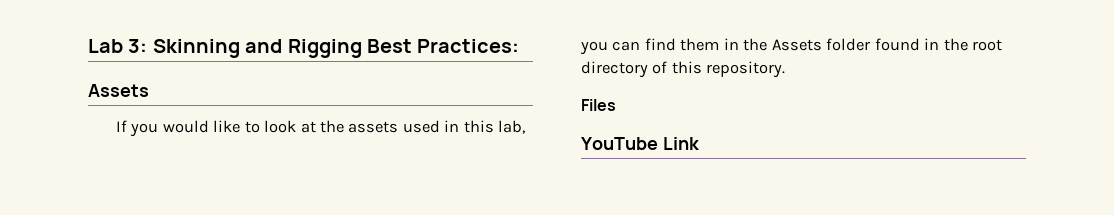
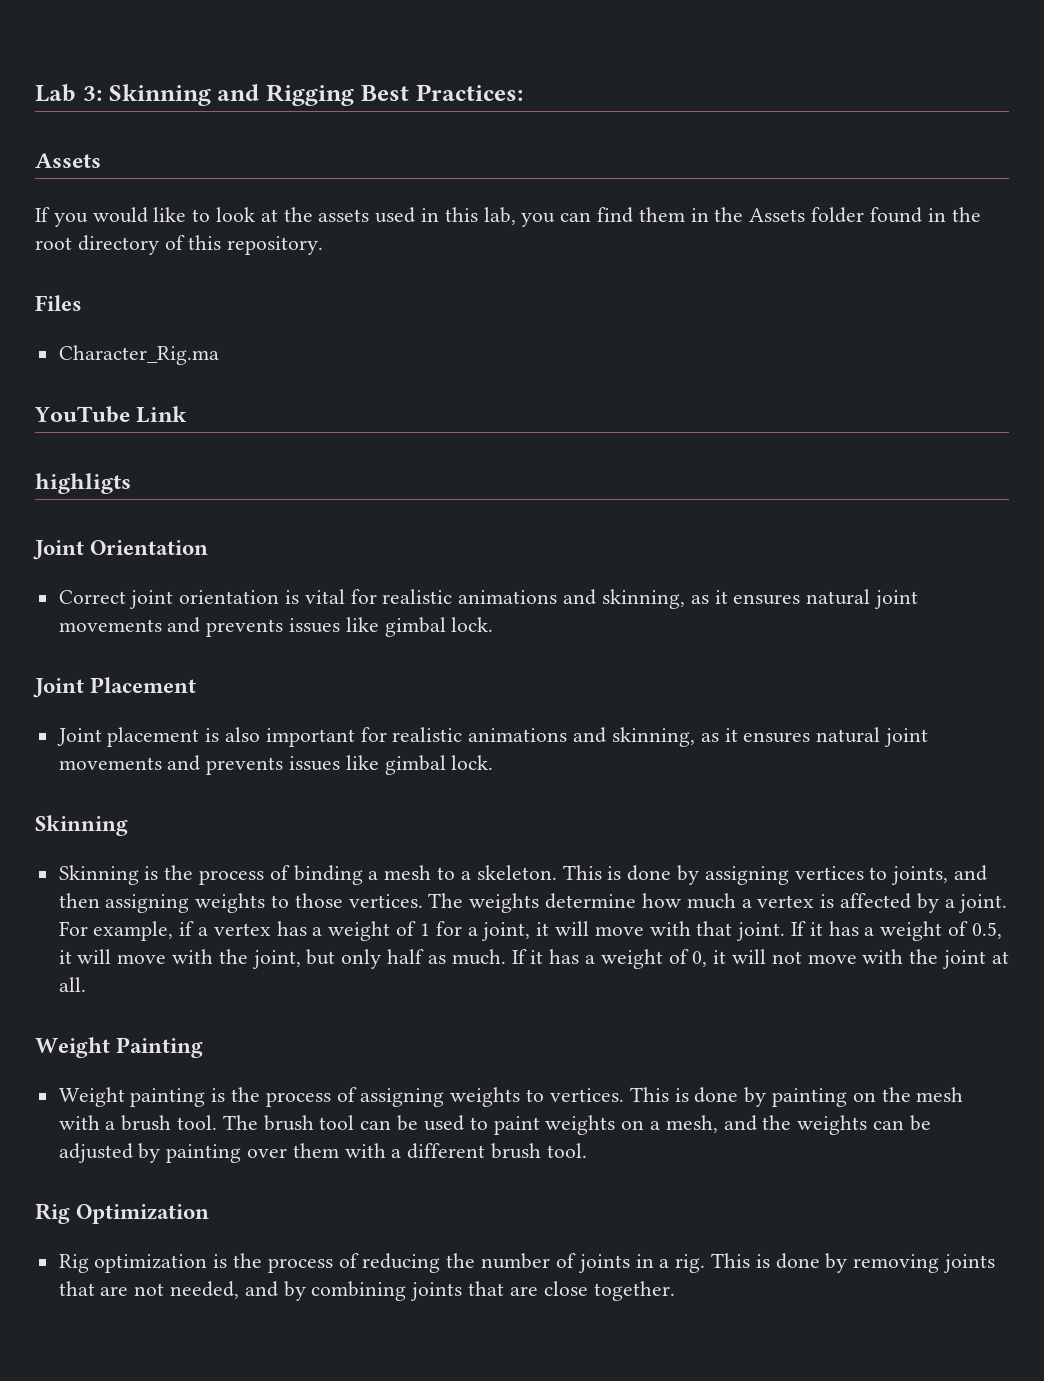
(616, 105) none -> [58,345,219,365] // Character_Rig.ma
(700, 143) none -> [35,473,131,494] [33,540,209,560] [58,589,918,609] [58,617,494,637] [33,677,197,698] [56,727,928,747] [58,755,494,775] [35,815,128,836] [58,865,987,885] [58,893,1008,913] [58,921,1002,941] [58,949,1009,969] [58,977,86,992] [35,1037,204,1058] [58,1087,964,1107] [58,1115,931,1135] [58,1143,587,1163] [35,1203,210,1224] [58,1253,995,1273] [58,1281,675,1301] // highligts // Joint Orientation // Correct joint orientation is vital for realistic animations and skinning, as it ensures natural joint movements and prevents issues like gimbal lock. // Joint Placement // Joint placement is also important for realistic animations and skinning, as it ensures natural joint movements and prevents issues like gimbal lock. // Skinning // Skinning is the process of binding a mesh to a skeleton. This is done by assigning vertices to joints, and then assigning weights to those vertices. The weights determine how much a vertex is affected by a joint. For example, if a vertex has a weight of 1 for a joint, it will move with that joint. If it has a weight of 0.5, it will move with the joint, but only half as much. If it has a weight of 0, it will not move with the joint at all. // Weight Painting // Weight painting is the process of assigning weights to vertices. This is done by painting on the mesh with a brush tool. The brush tool can be used to paint weights on a mesh, and the weights can be adjusted by painting over them with a different brush tool. // Rig Optimization // Rig optimization is the process of reducing the number of joints in a rig. This is done by removing joints that are not needed, and by combining joints that are close together.

